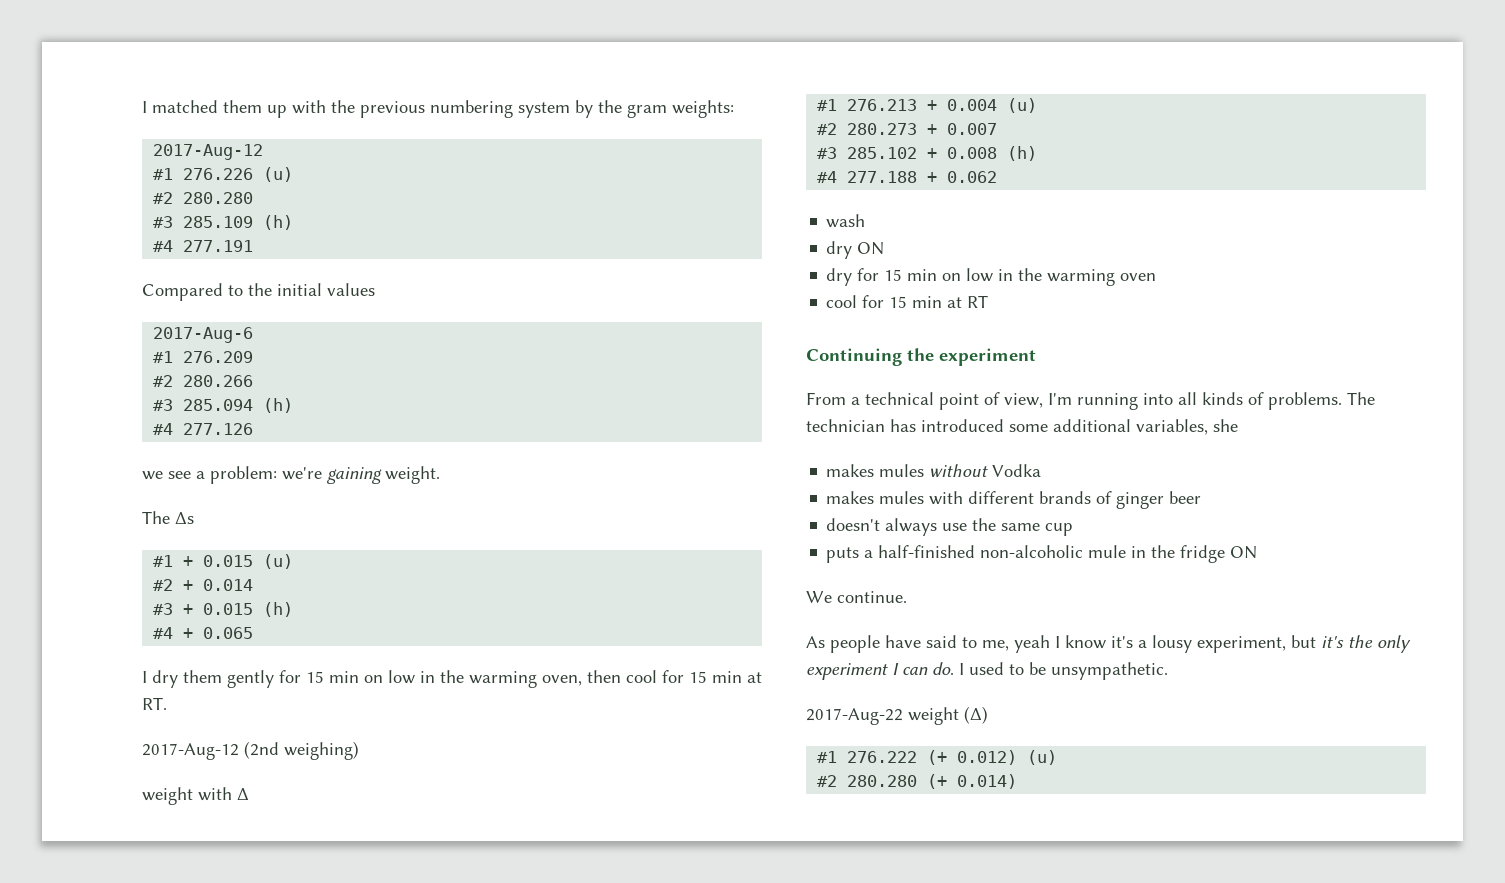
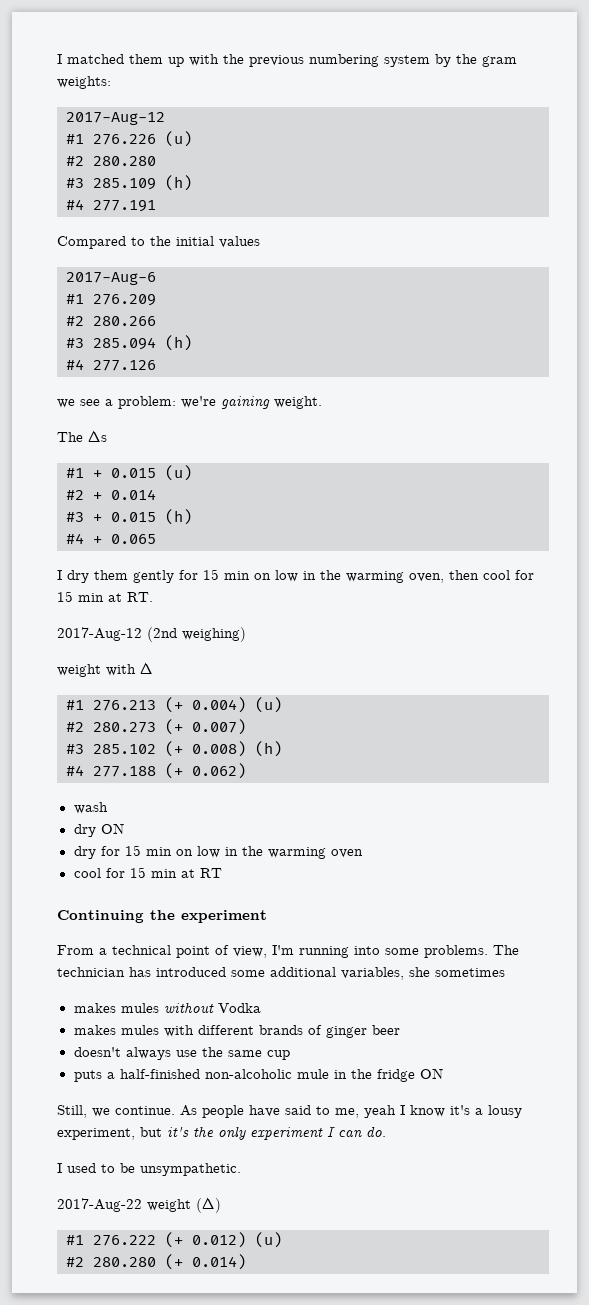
[927,99,998,111] + 0.004 -> [165,697,246,713] (+ 0.004)
[927,123,998,135] + 0.007 -> [165,719,246,735] (+ 0.007)
[927,147,998,159] + 0.008 -> [165,741,246,757] (+ 0.008)
[927,171,998,183] + 0.062 -> [165,763,246,779] (+ 0.062)
[1178,392,1264,405] all kinds of -> [385,948,419,955] some
(1238, 425) none -> [435,968,505,977] sometimes
[806,591,832,603] We -> [57,1105,110,1118] Still, we
(907, 597) // -> (175, 1110) none
(954, 668) none -> (386, 1131) //

